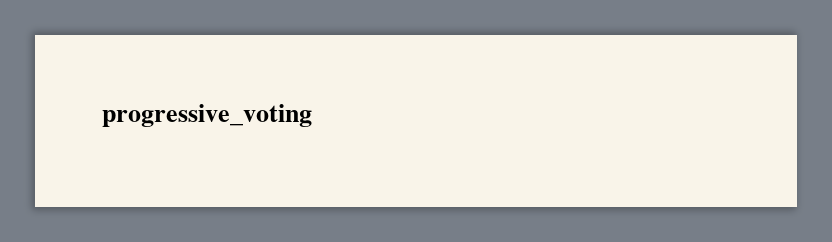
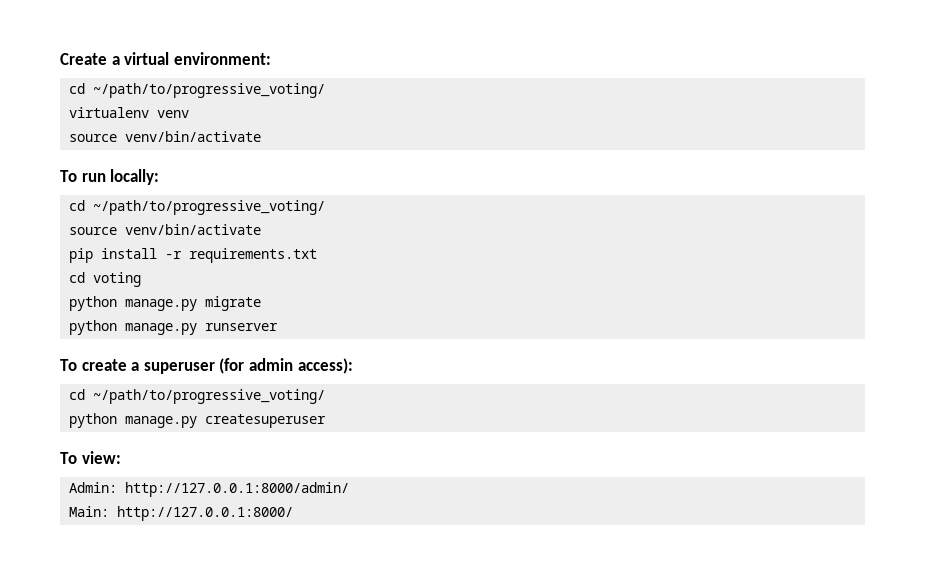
[102,104,312,127] progressive_voting -> [60,52,271,65] [69,83,326,98] [69,107,190,118] [69,131,262,142] [60,169,160,185] [69,200,326,215] [69,224,262,235] [69,248,318,263] [69,272,142,287] [69,296,262,311] [69,320,279,335] [60,358,353,374] [69,389,326,404] [69,413,327,428] [60,451,121,464] [69,482,350,497] [69,506,294,521] Create a virtual environment: // cd ~/path/to/progressive_voting/ // virtualenv venv // source venv/bin/activate // To run locally: // cd ~/path/to/progressive_voting/ // source venv/bin/activate // pip install -r requirements.txt // cd voting // python manage.py migrate // python manage.py runserver // To create a superuser (for admin access): // cd ~/path/to/progressive_voting/ // python manage.py createsuperuser // To view: // Admin: http://127.0.0.1:8000/admin/ // Main: http://127.0.0.1:8000/

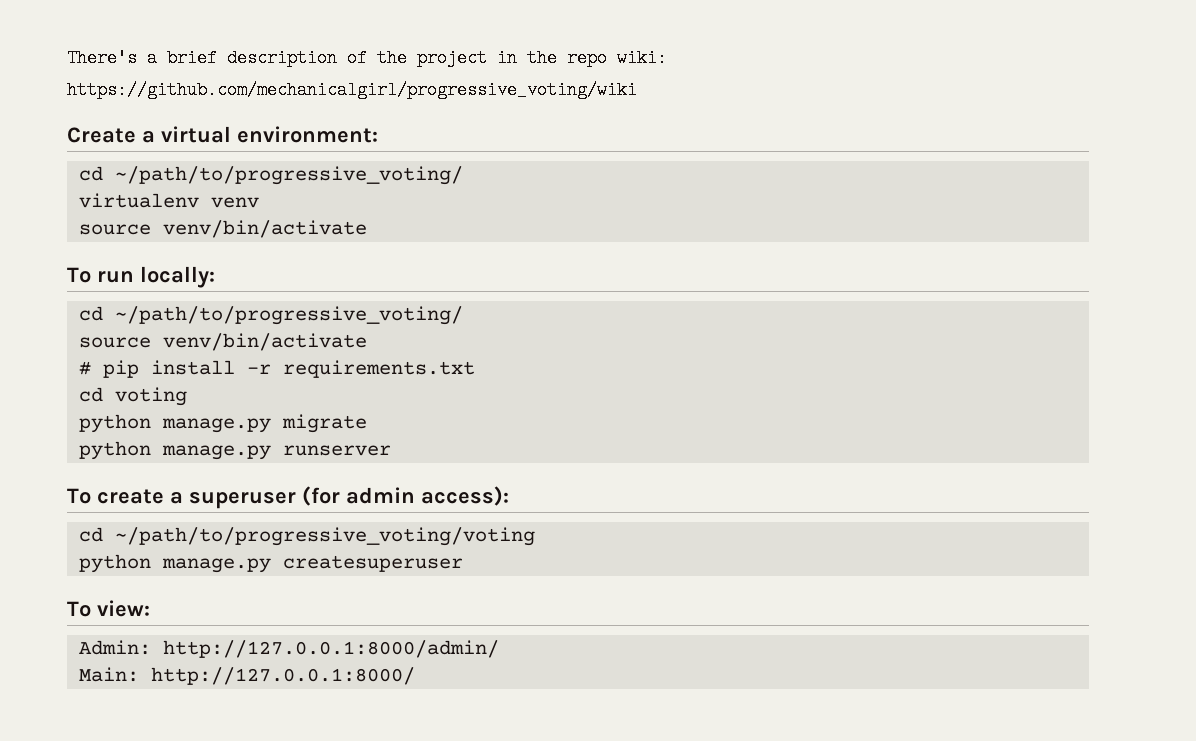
(60, 59) none -> [67,49,667,67] [67,81,637,99] There's a brief description of the project in the repo wiki: // https://github.com/mechanicalgirl/progressive_voting/wiki //
(262, 229) none -> [78,361,91,375] #
[93,389,326,404] ~/path/to/progressive_voting/ -> [114,527,535,546] ~/path/to/progressive_voting/voting

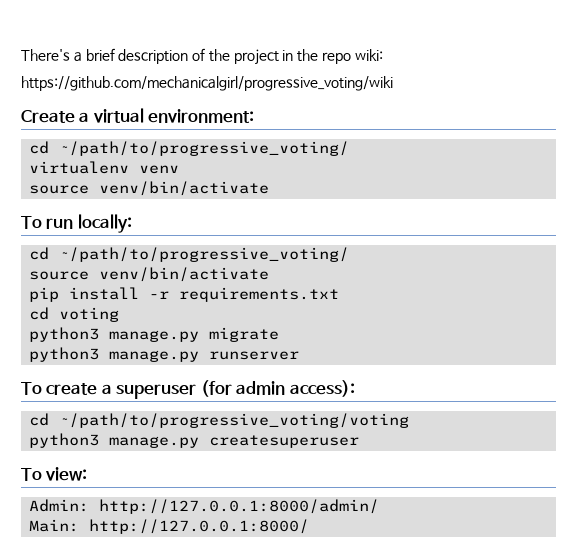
[78,361,91,375] # -> (270, 274) none
[78,414,151,433] python -> [29,327,100,342] python3
[78,441,151,460] python -> [29,347,100,362] python3
[78,554,151,573] python -> [29,433,100,448] python3

